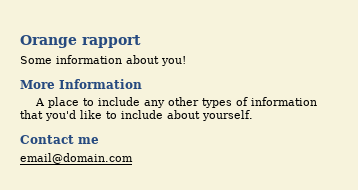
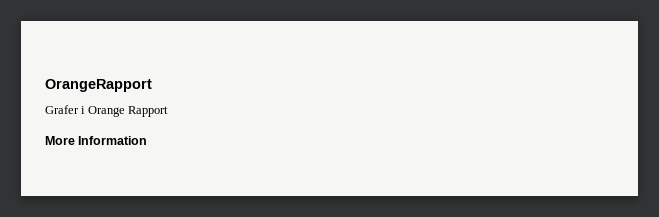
[20,35,141,48] [20,55,186,66] [20,79,142,89] [34,97,317,108] [20,110,253,121] [20,135,99,144] [20,153,133,164] Orange rapport // Some information about you! // More Information // A place to include any other types of information that you'd like to include about yourself. // Contact me // email@domain.com -> [45,79,152,92] [45,105,169,117] [45,136,148,145] OrangeRapport // Grafer i Orange Rapport // More Information

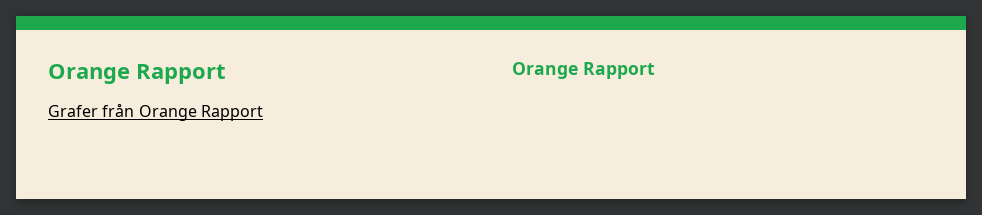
[45,79,152,92] [45,105,169,117] [45,136,148,145] OrangeRapport // Grafer i Orange Rapport // More Information -> [48,64,226,84] [48,103,263,121] [512,62,655,79] Orange Rapport // Grafer från Orange Rapport // Orange Rapport

